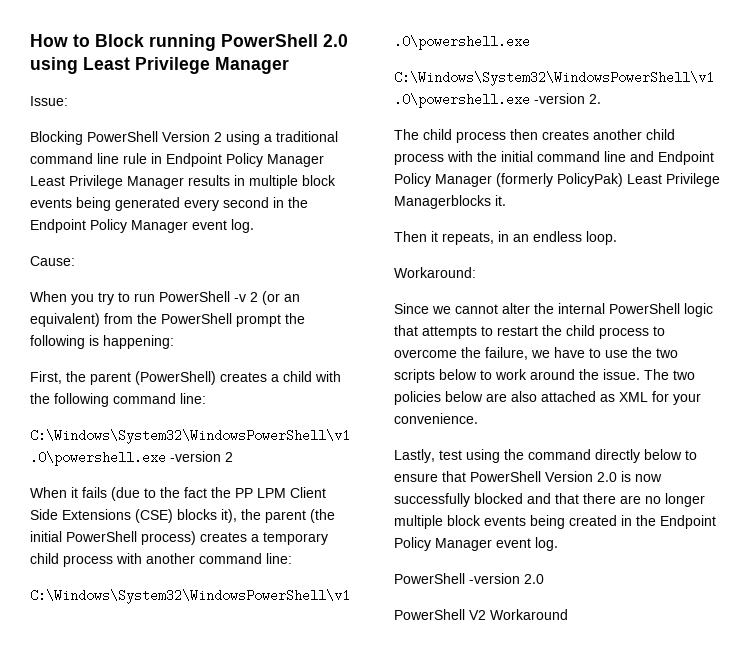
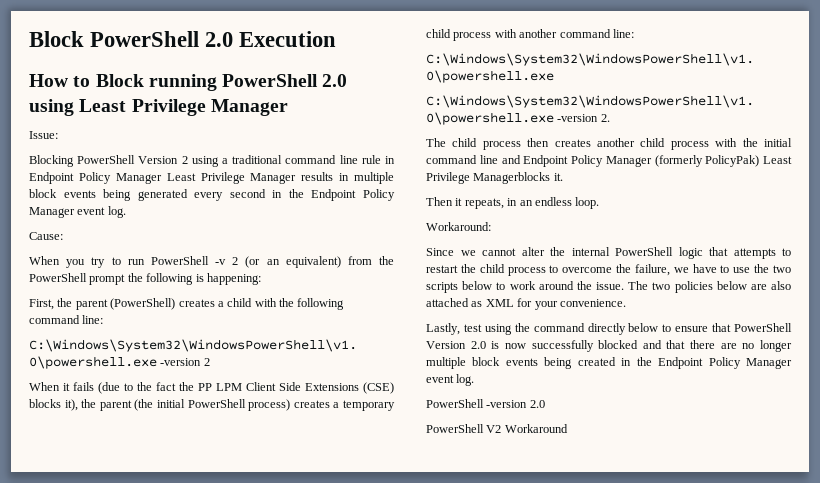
(30, 40) none -> [29,31,337,47] Block PowerShell 2.0 Execution //

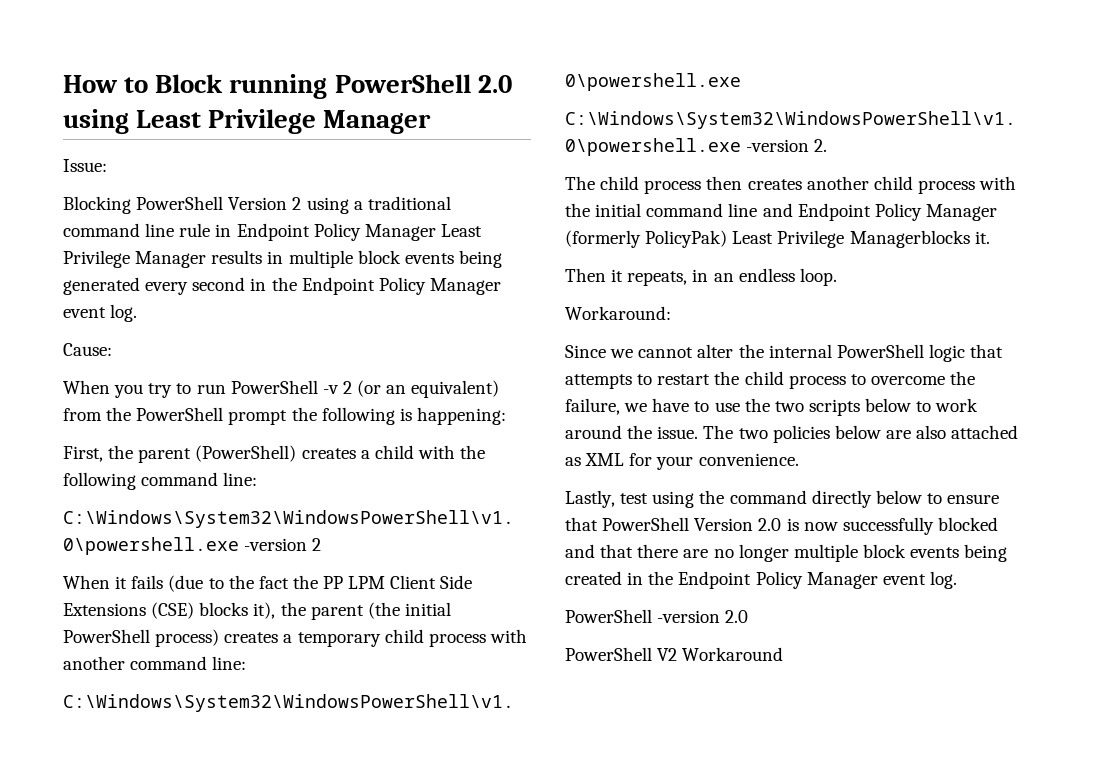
[29,31,337,47] Block PowerShell 2.0 Execution // -> (63, 84) none

